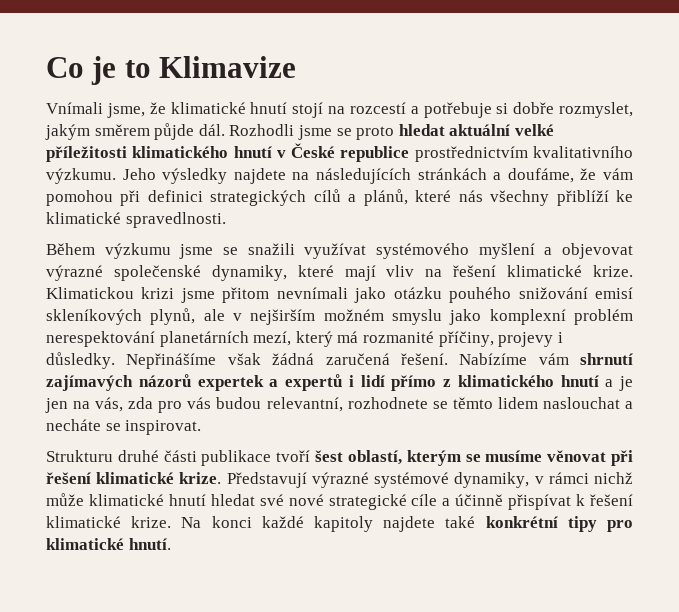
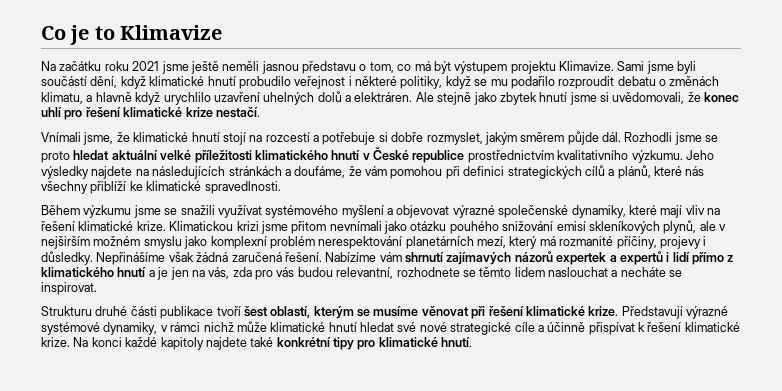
(297, 67) none -> [41,61,697,74] [41,76,720,89] [41,91,740,105] [41,107,260,120] // Na začátku roku 2021 jsme ještě neměli jasnou představu o tom, co má být výstupem projektu Klimavize. Sami jsme byli součástí dění, když klimatické hnutí probudilo veřejnost i některé politiky, když se mu podařilo rozproudit debatu o změnách klimatu, a hlavně když urychlilo uzavření uhelných dolů a elektráren. Ale stejně jako zbytek hnutí jsme si uvědomovali, že konec uhlí pro řešení klimatické krize nestačí.

